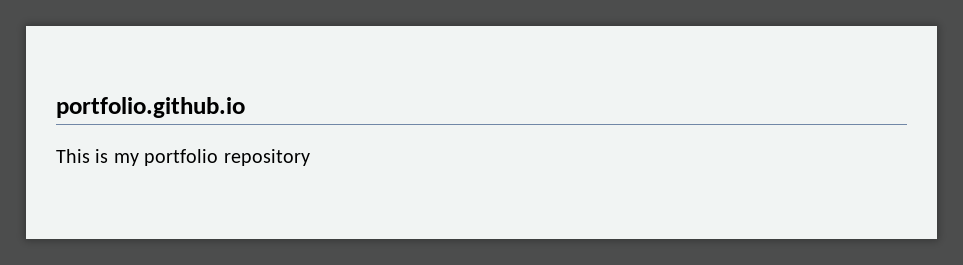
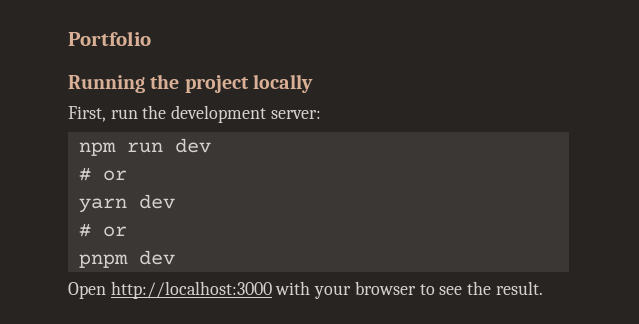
[56,97,245,118] [56,149,310,166] portfolio.github.io // This is my portfolio repository -> [68,31,151,46] [68,74,313,93] [68,105,321,123] [78,138,211,156] [78,167,127,181] [78,194,175,213] [78,223,127,237] [78,250,175,268] [68,281,543,299] Portfolio // Running the project locally // First, run the development server: // npm run dev // # or // yarn dev // # or // pnpm dev // Open http://localhost:3000 with your browser to see the result.

